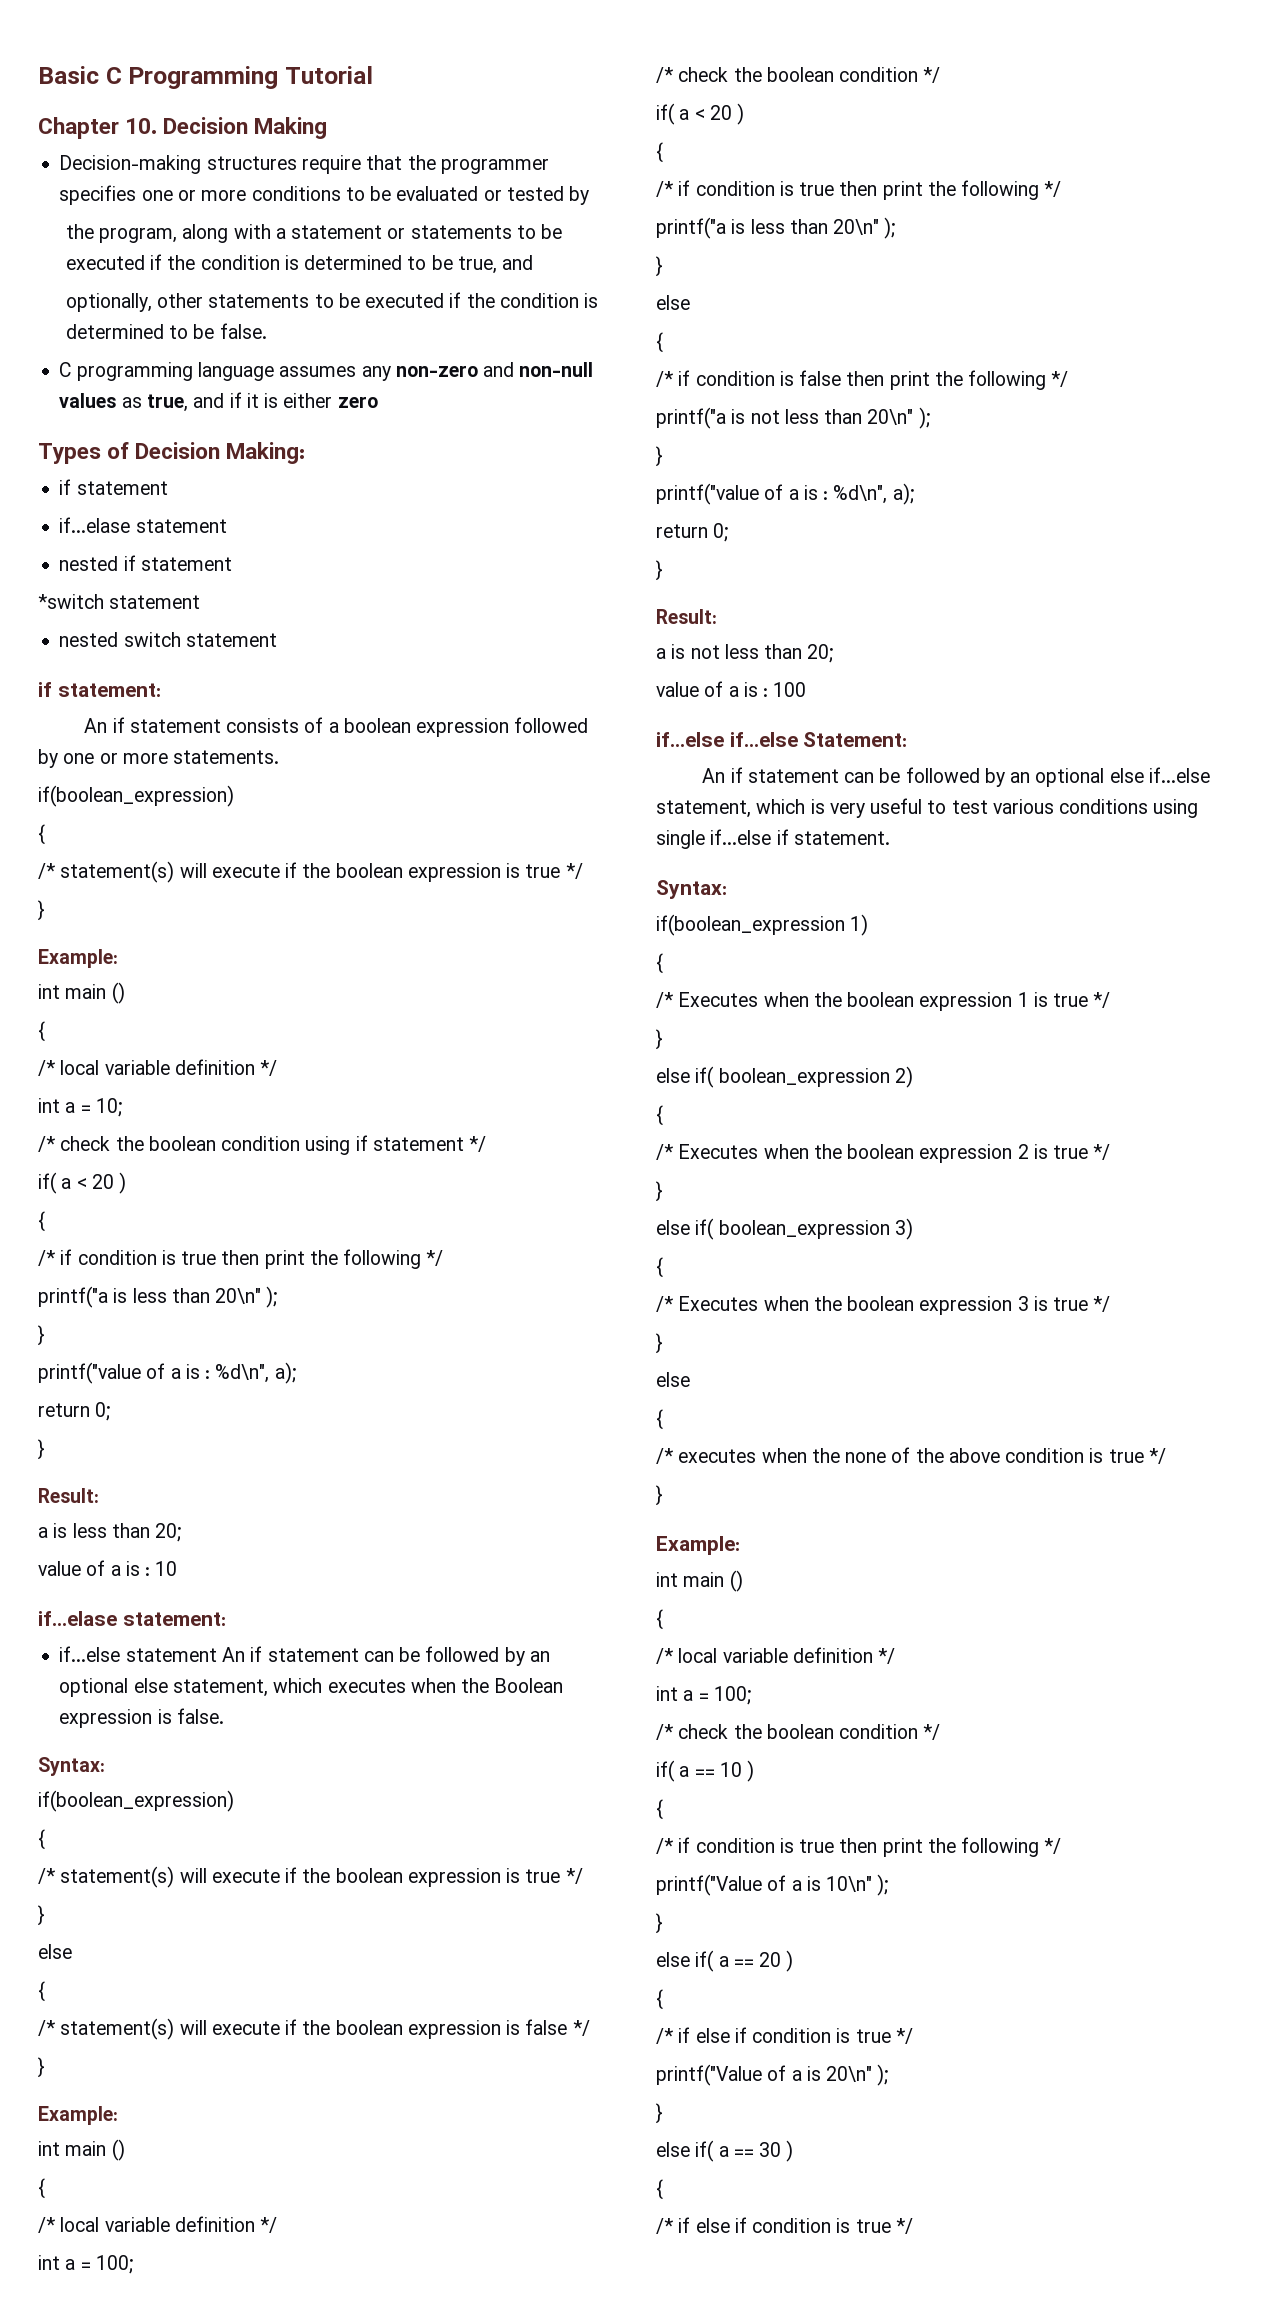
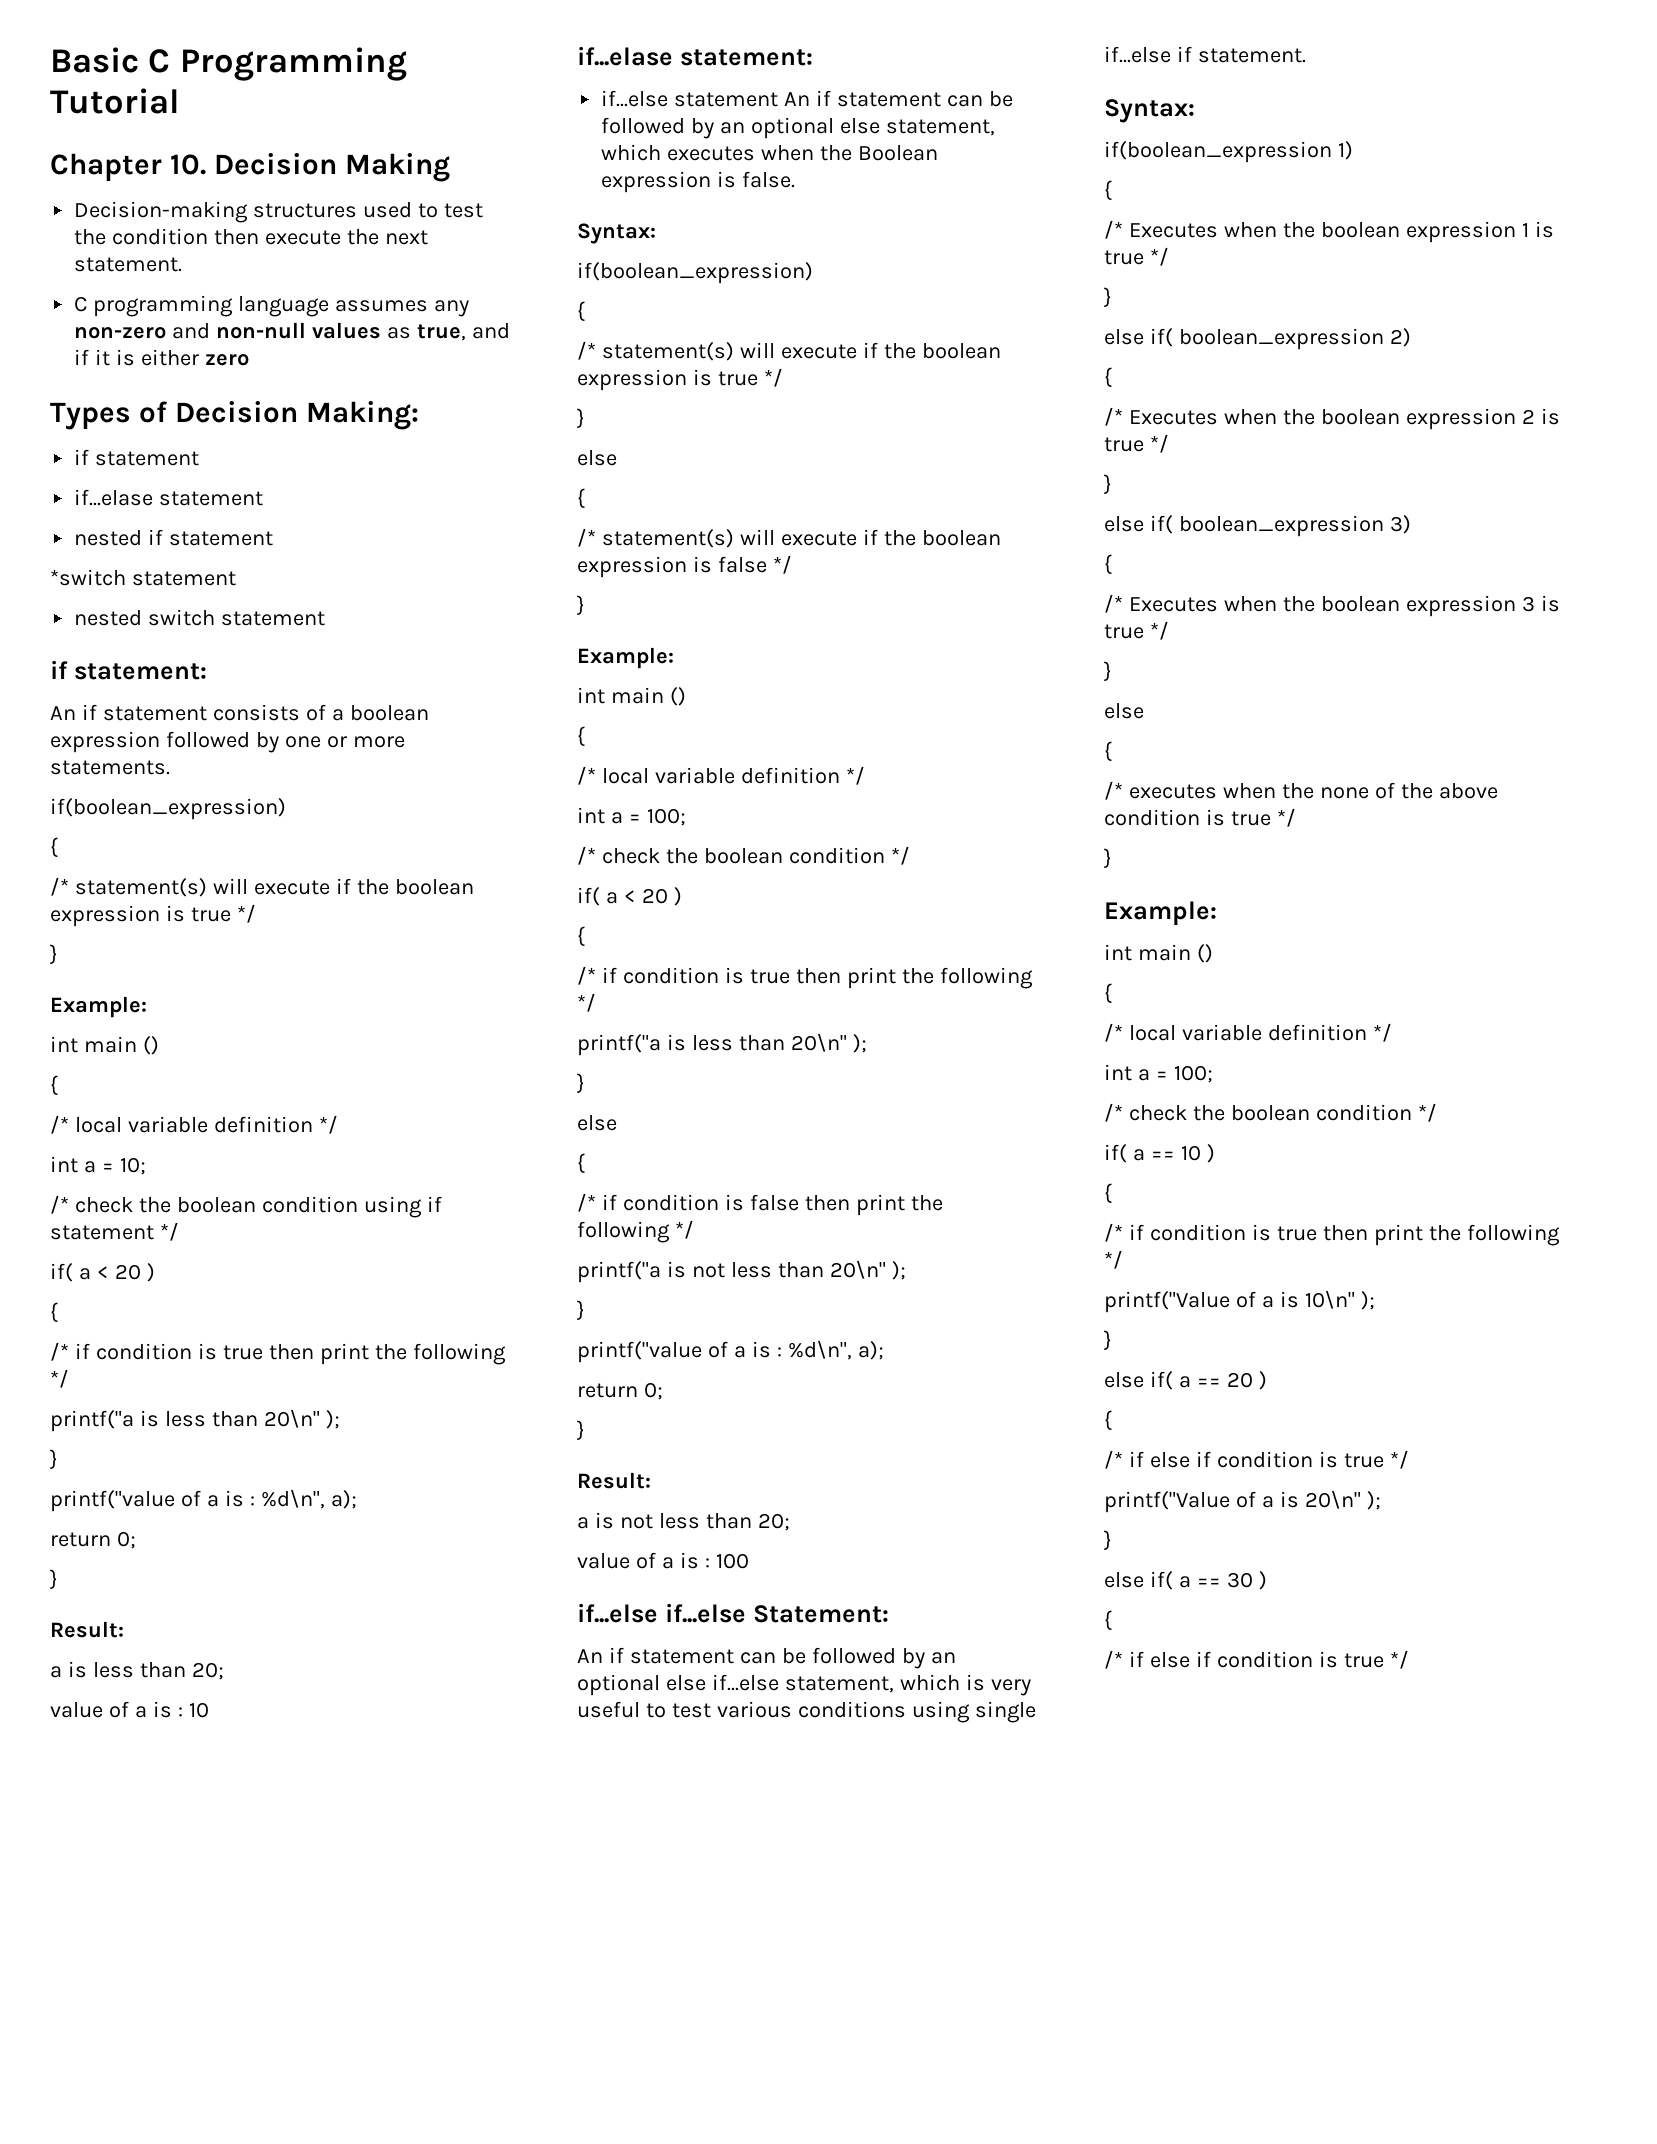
[301,155,549,174] [59,185,590,205] [65,224,563,243] [65,254,534,274] [65,292,599,312] [65,323,267,339] require that the programmer specifies one or more conditions to be evaluated or tested by // the program, along with a statement or statements to be executed if the condition is determined to be true, and // optionally, other statements to be executed if the condition is determined to be false. -> [363,202,483,218] [74,228,428,245] [74,257,183,272] used to test the condition then execute the next statement.

